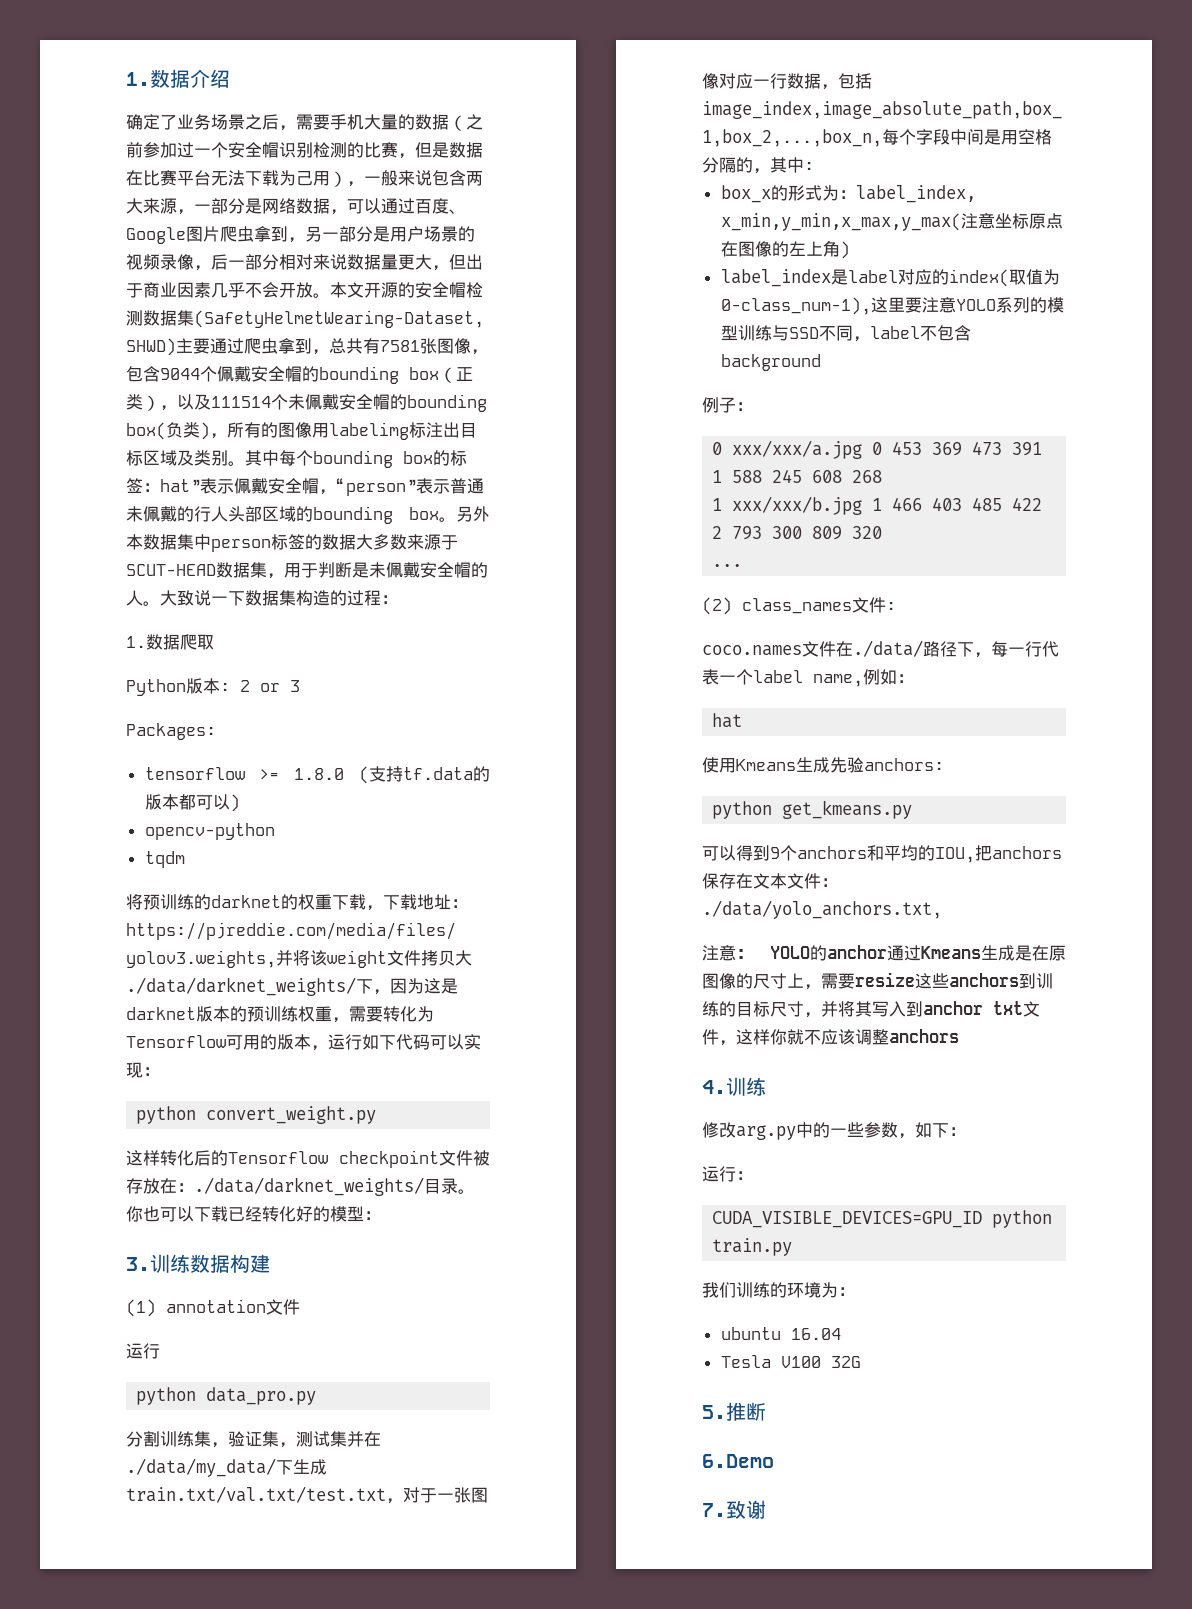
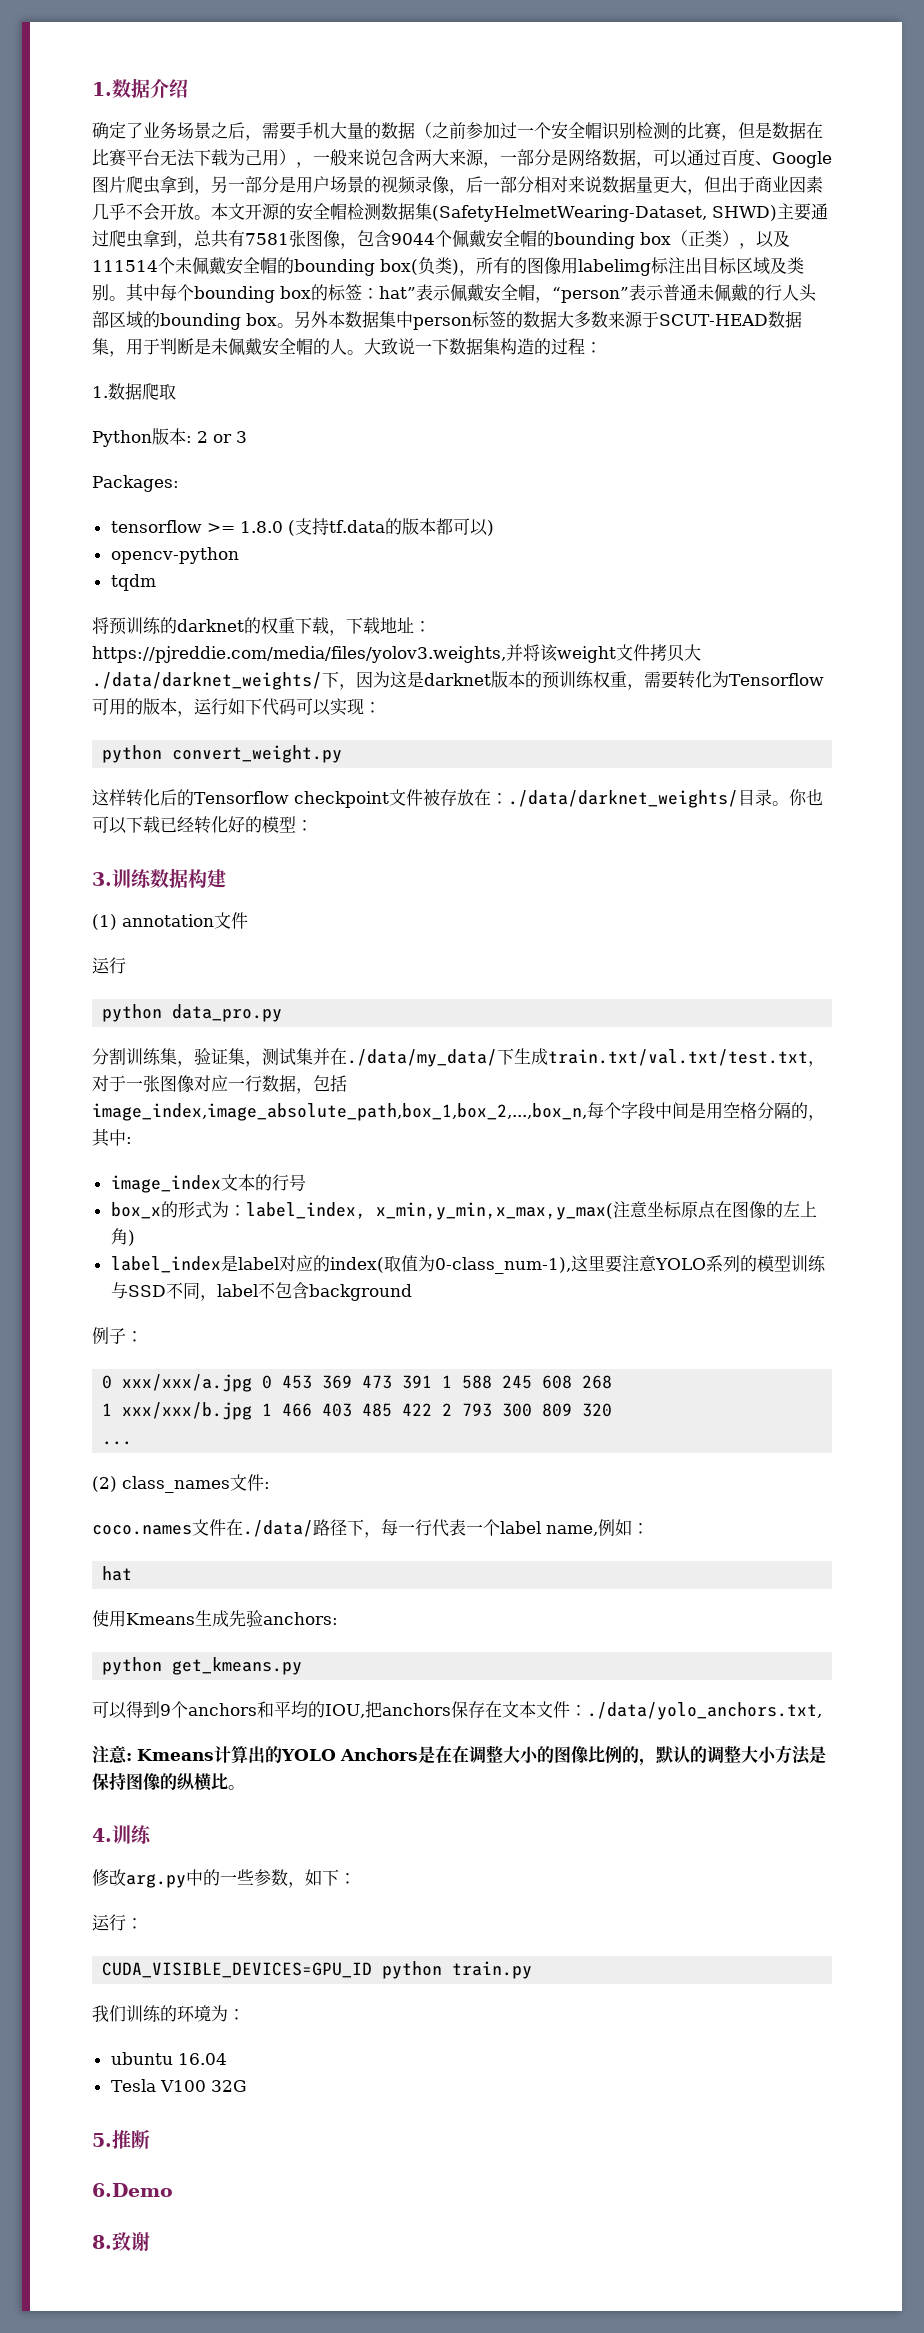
(814, 166) none -> [110,1174,306,1193] // image_index文本的行号
[770,945,1066,961] [702,972,1053,990] [702,1001,1040,1018] [702,1029,959,1046] YOLO的anchor通过Kmeans生成是在原图像的尺寸上，需要resize这些anchors到训练的目标尺寸，并将其写入到anchor txt文件，这样你就不应该调整anchors -> [137,1745,826,1766] [92,1772,245,1791] Kmeans计算出的YOLO Anchors是在在调整大小的图像比例的，默认的调整大小方法是保持图像的纵横比。
[702,1503,726,1517] 7. -> [92,2235,112,2249] 8.

